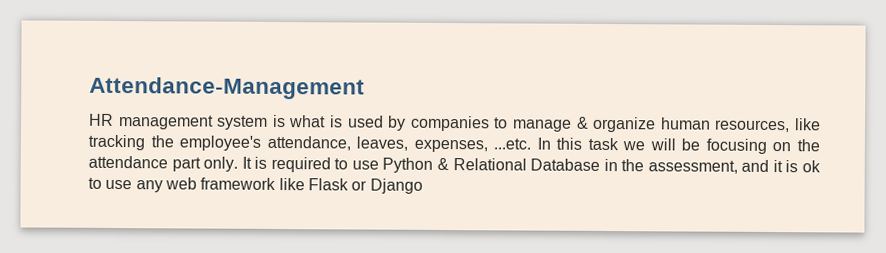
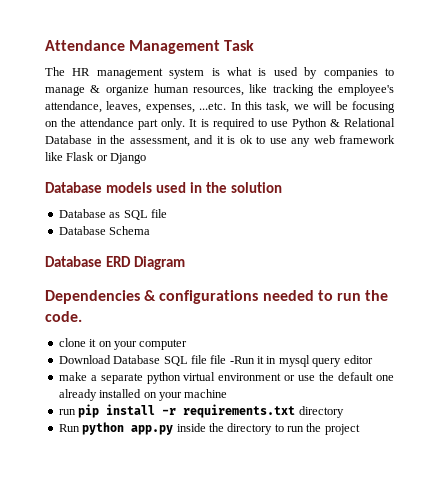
[89,76,365,100] Attendance-Management // -> [45,40,255,54] [45,67,65,76] Attendance Management Task // The
[587,137,619,151] task -> [266,101,290,113] task,
(423, 186) none -> [45,182,282,193] [58,209,167,220] [58,226,151,235] [45,256,185,270] [45,290,389,304] [45,311,82,322] [58,338,188,350] [58,355,373,367] [58,372,395,384] [58,389,228,401] [58,404,344,418] [58,422,360,435] // Database models used in the solution // Database as SQL file // Database Schema // Database ERD Diagram // Dependencies & configurations needed to run the code. // clone it on your computer // Download Database SQL file file -Run it in mysql query editor // make a separate python virtual environment or use the default one already installed on your machine // run pip install -r requirements.txt directory // Run python app.py inside the directory to run the project

